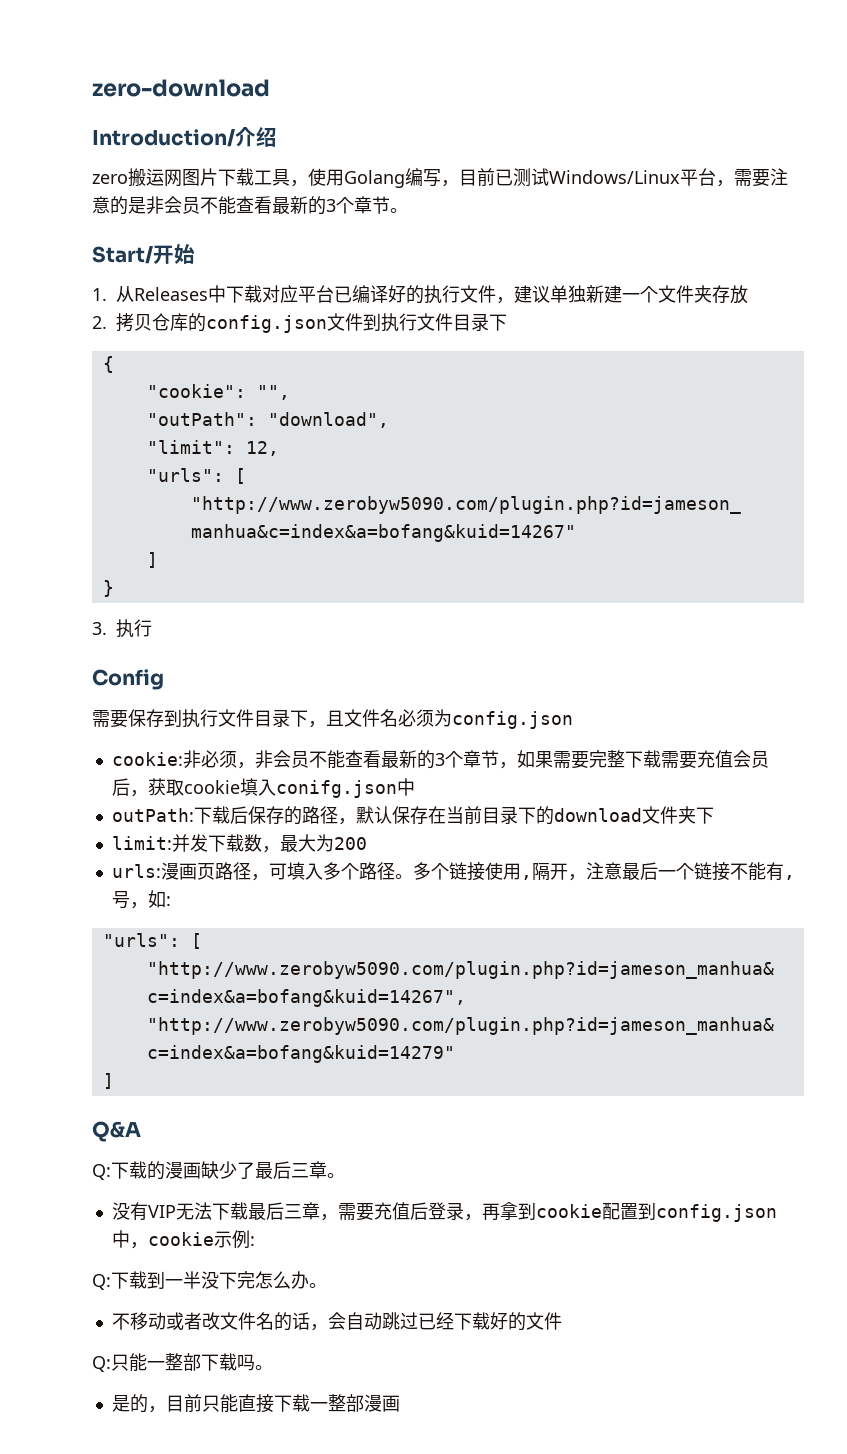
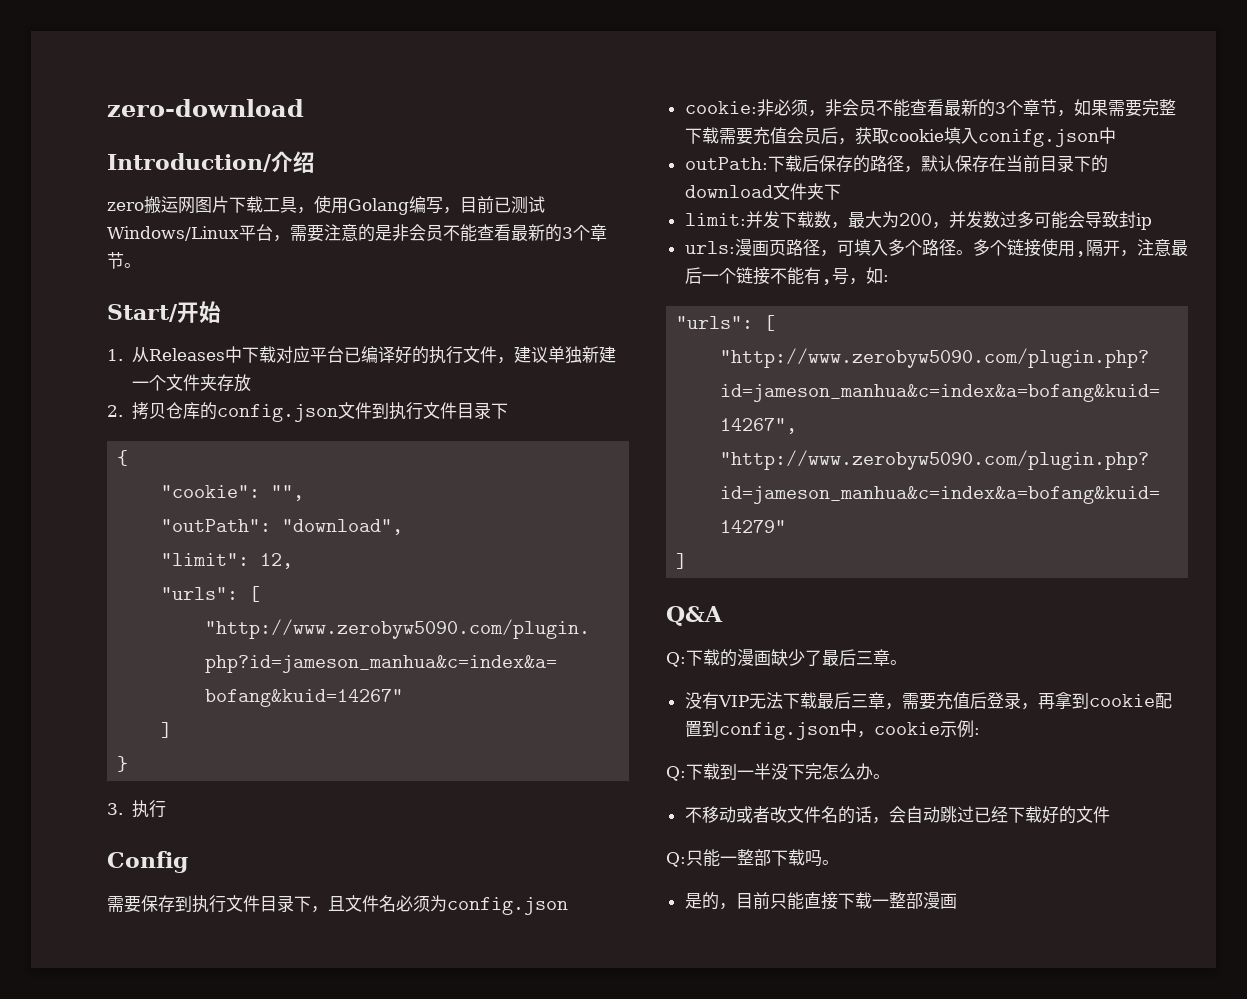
(367, 843) none -> [931,211,1152,230] ，并发数过多可能会导致封ip

